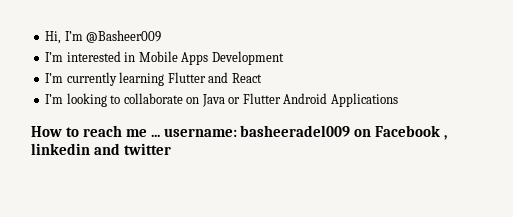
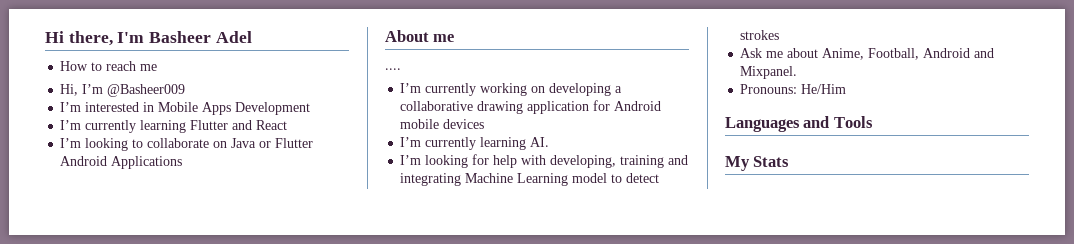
(45, 37) none -> [45,31,252,46] [60,61,158,71] Hi there, I'm Basheer Adel // How to reach me //
[31,125,448,140] [31,143,171,155] How to reach me ... username: basheeradel009 on Facebook , linkedin and twitter -> [385,30,455,42] [385,68,401,70] [400,83,623,96] [400,100,662,114] [400,119,485,129] [400,137,550,150] [400,154,689,168] [400,173,660,186] [740,30,780,40] [740,48,995,60] [740,66,798,79] [740,84,847,94] [725,116,873,132] [725,156,790,171] About me // .... // I’m currently working on developing a collaborative drawing application for Android mobile devices // I’m currently learning AI. // I’m looking for help with developing, training and integrating Machine Learning model to detect strokes // Ask me about Anime, Football, Android and Mixpanel. // Pronouns: He/Him // Languages and Tools // My Stats

